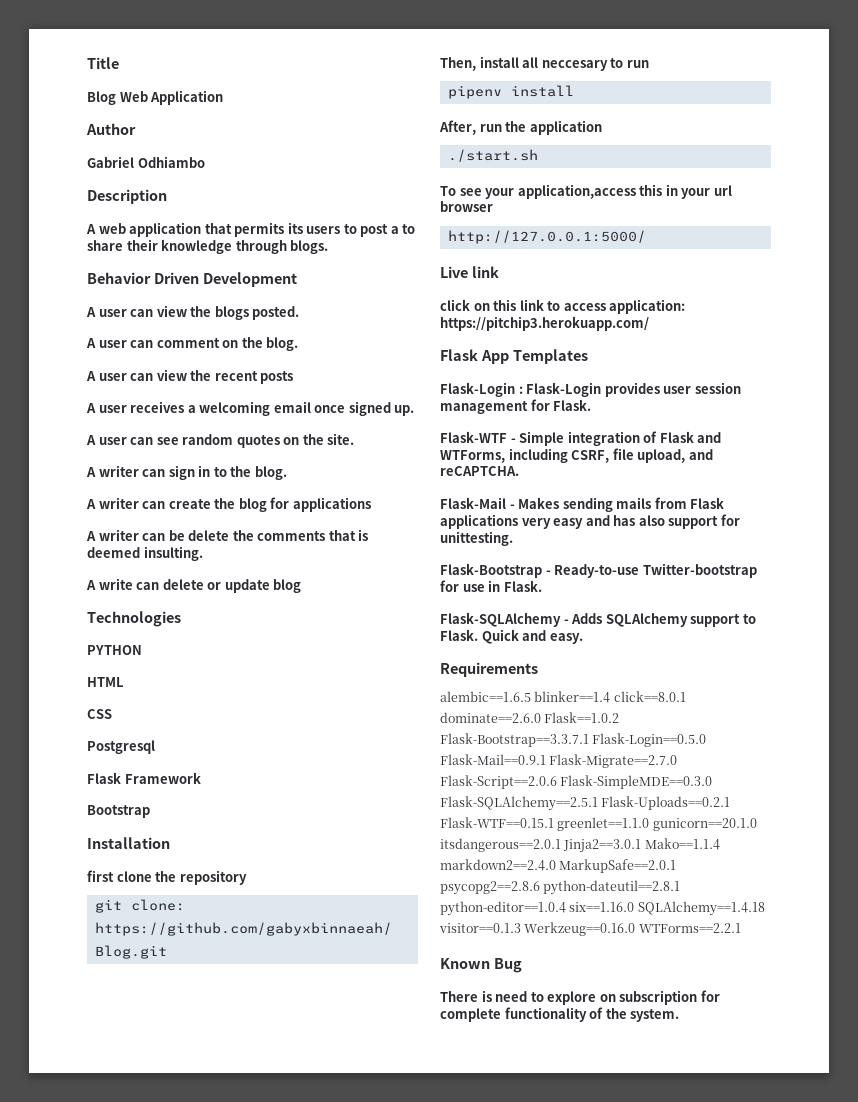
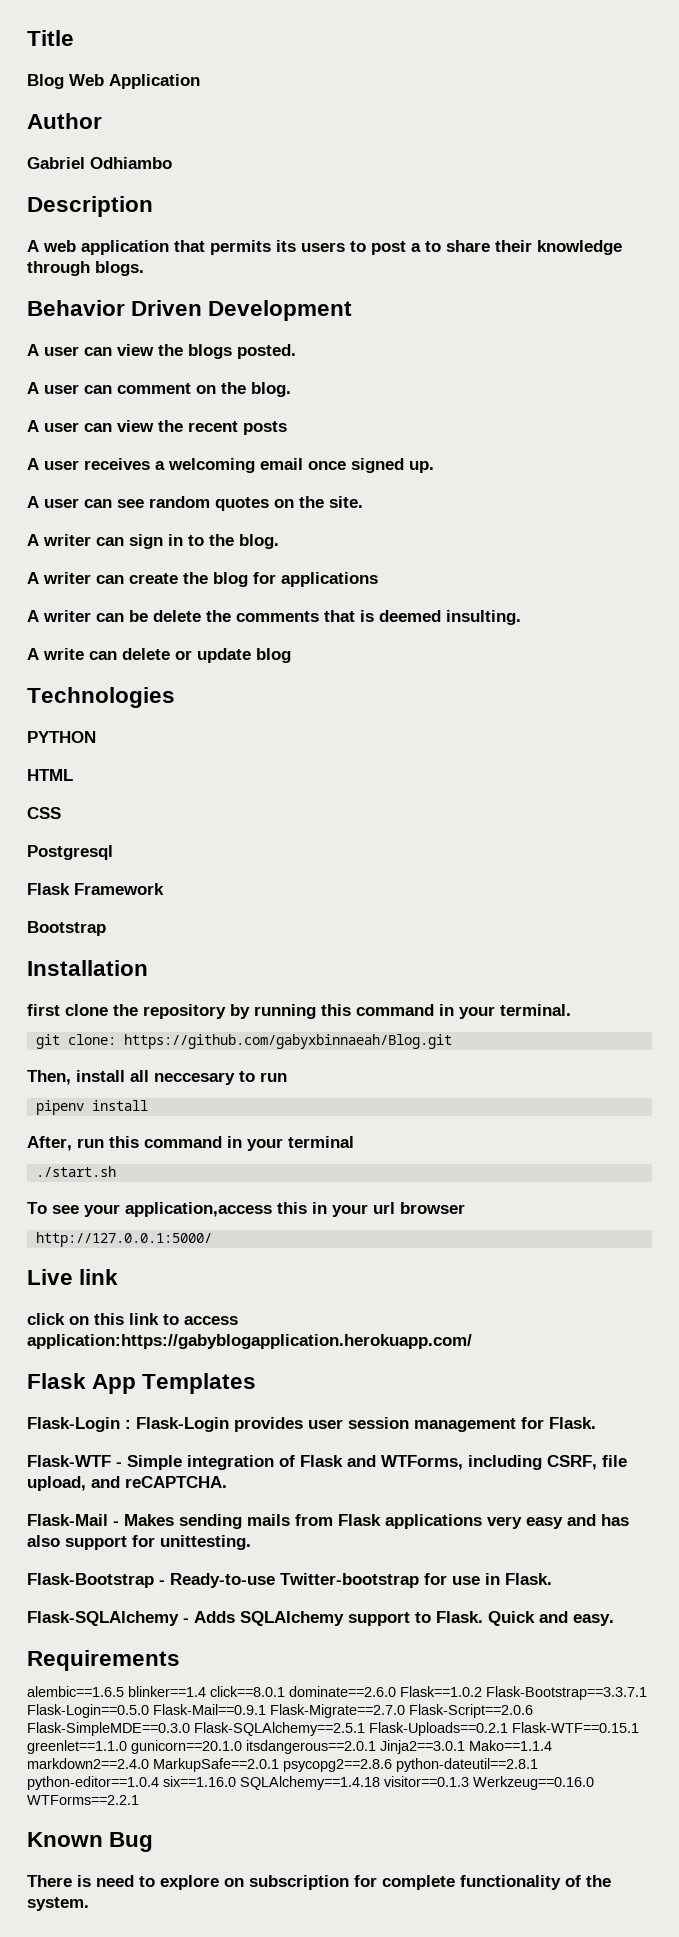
(247, 877) none -> [230,1004,571,1019] by running this command in your terminal.
[505,120,602,135] the application -> [109,1136,354,1151] this command in your terminal
[609,299,686,314] [440,316,649,331] application: https://pitchip3.herokuapp.com/ -> [27,1334,472,1349] application:https://gabyblogapplication.herokuapp.com/

